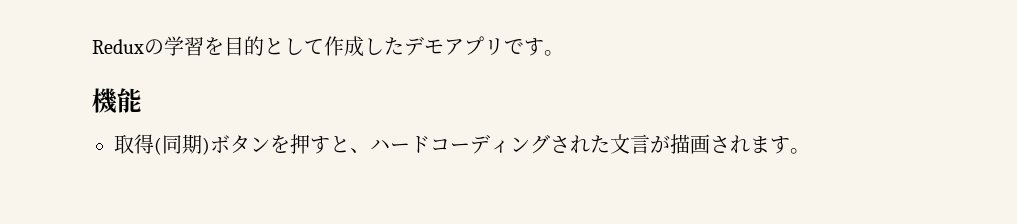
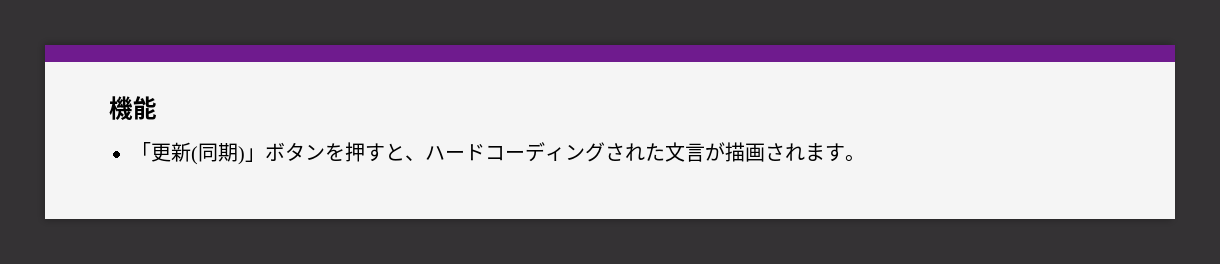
[92,36,564,57] Reduxの学習を目的として作成したデモアプリです。 // -> (109, 108) none
[114,134,154,154] 取得 -> [131,142,191,162] 「更新
(210, 146) none -> [245,148,265,162] 」

